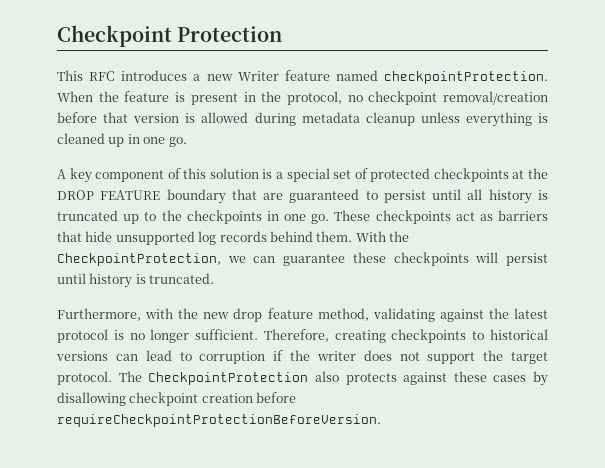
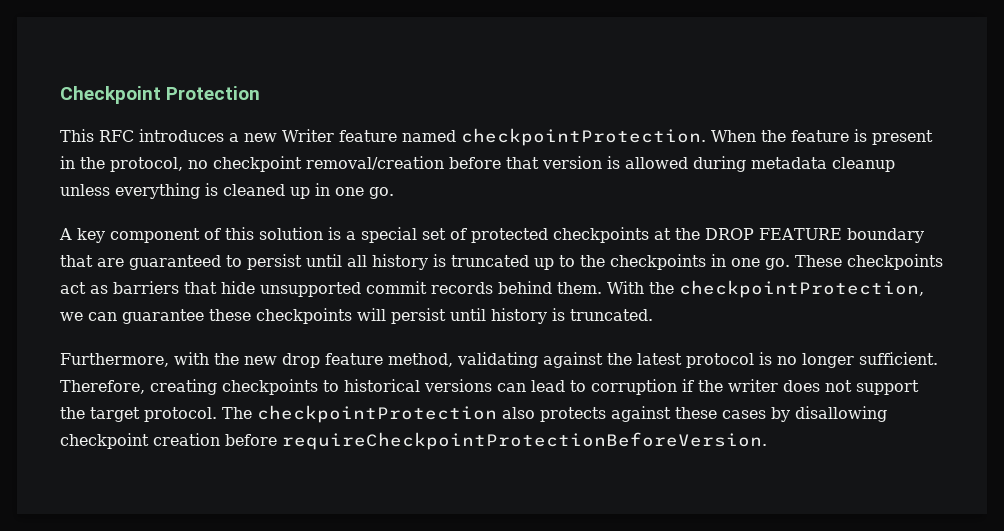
[198,231,217,245] log -> [366,281,427,294] commit
[57,253,221,266] CheckpointProtection, -> [679,280,924,298] checkpointProtection,
[148,372,309,385] CheckpointProtection -> [257,405,497,423] checkpointProtection

